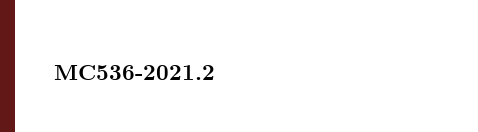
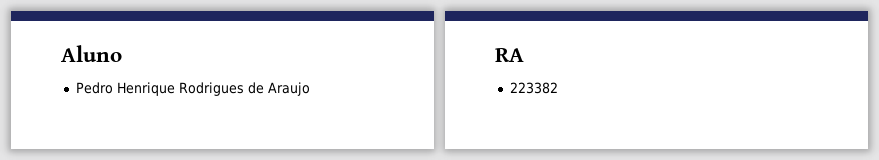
[54,65,215,80] MC536-2021.2 -> [61,45,122,62] [75,82,310,96] [495,48,524,62] [509,82,558,94] Aluno // Pedro Henrique Rodrigues de Araujo // RA // 223382

